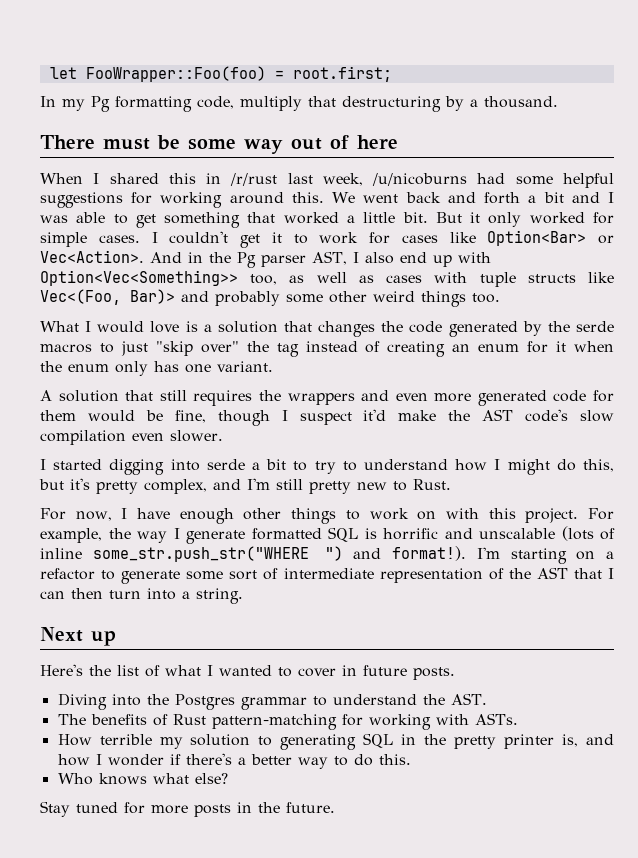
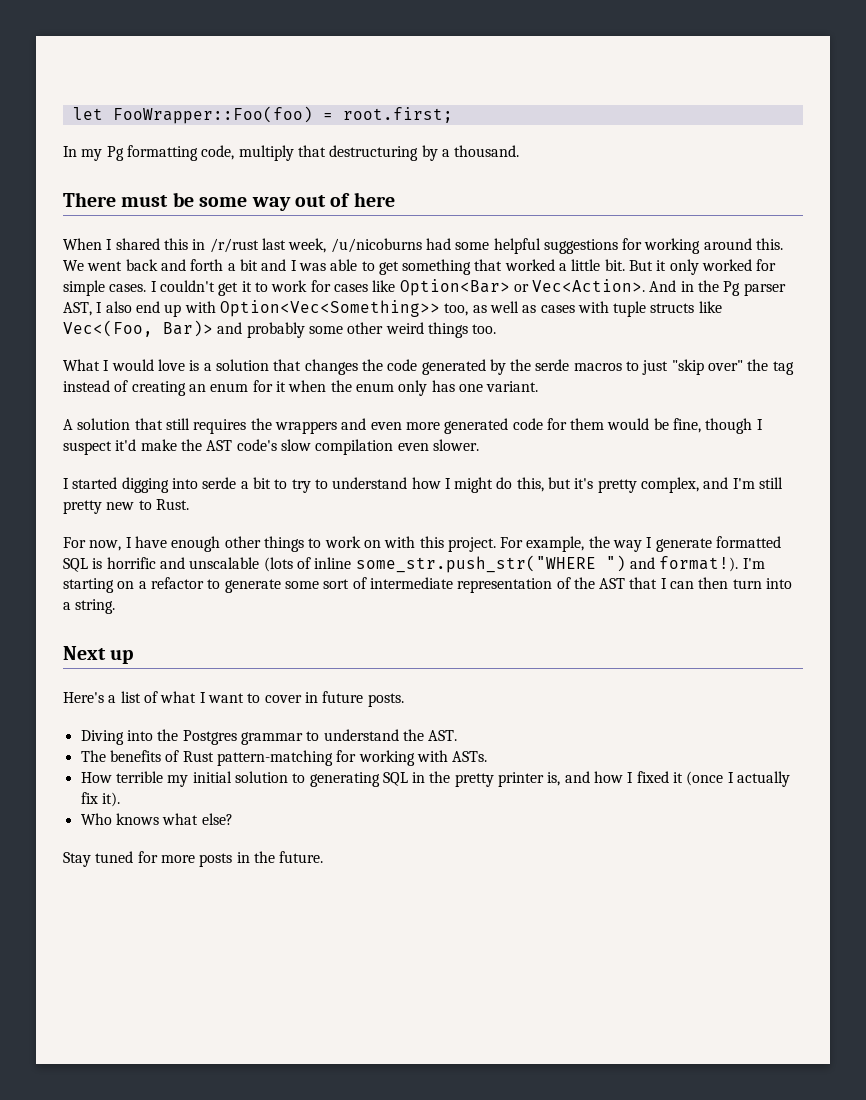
[89,665,111,676] the -> [108,695,117,703] a
[219,665,272,676] wanted -> [207,693,244,703] want
(183, 743) none -> [192,771,232,783] initial
[107,753,411,769] wonder if there's a better way to do this. -> [636,771,791,787] [80,792,120,807] fixed it (once I actually fix it).

